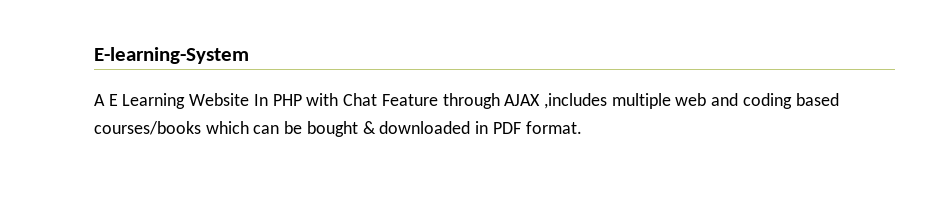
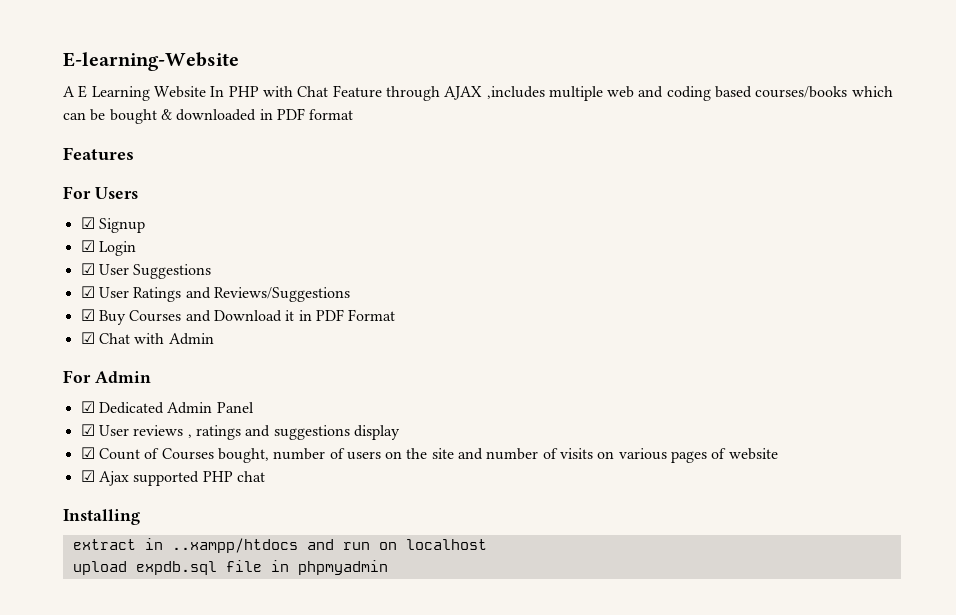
[94,47,249,64] E-learning-System -> [63,52,239,71] E-learning-Website
[525,121,582,134] format. -> [309,109,354,120] [63,147,134,161] [63,186,138,199] [80,217,145,233] [80,240,136,256] [80,263,212,279] [80,286,350,302] [80,309,396,325] [80,332,214,345] [63,370,151,383] [80,401,254,414] [80,424,400,440] [80,447,778,463] [80,470,265,486] [63,509,140,525] [72,538,487,553] [72,560,388,575] format // Features // For Users // ☑ Signup // ☑ Login // ☑ User Suggestions // ☑ User Ratings and Reviews/Suggestions // ☑ Buy Courses and Download it in PDF Format // ☑ Chat with Admin // For Admin // ☑ Dedicated Admin Panel // ☑ User reviews , ratings and suggestions display // ☑ Count of Courses bought, number of users on the site and number of visits on various pages of website // ☑ Ajax supported PHP chat // Installing // extract in ..xampp/htdocs and run on localhost // upload expdb.sql file in phpmyadmin

